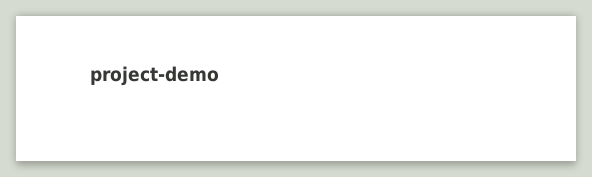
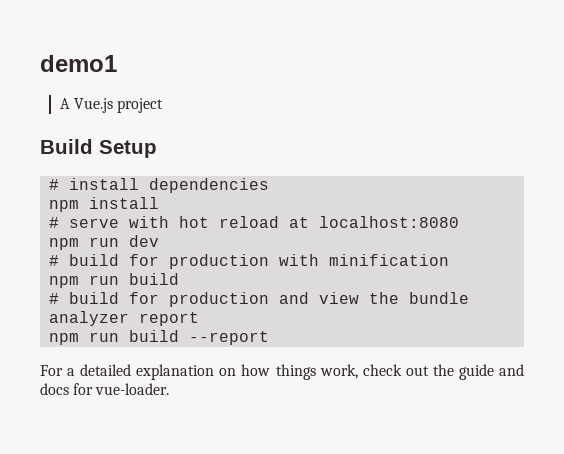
[90,66,219,86] project-demo -> [40,55,117,72] [59,98,164,113] [40,139,157,158] [49,178,270,193] [49,197,160,212] [49,216,460,228] [49,235,160,250] [49,254,450,269] [49,273,180,288] [49,292,470,307] [49,311,200,326] [49,330,270,345] [40,364,524,380] [40,383,170,395] demo1 // A Vue.js project // Build Setup // # install dependencies // npm install // # serve with hot reload at localhost:8080 // npm run dev // # build for production with minification // npm run build // # build for production and view the bundle analyzer report // npm run build --report // For a detailed explanation on how things work, check out the guide and docs for vue-loader.

